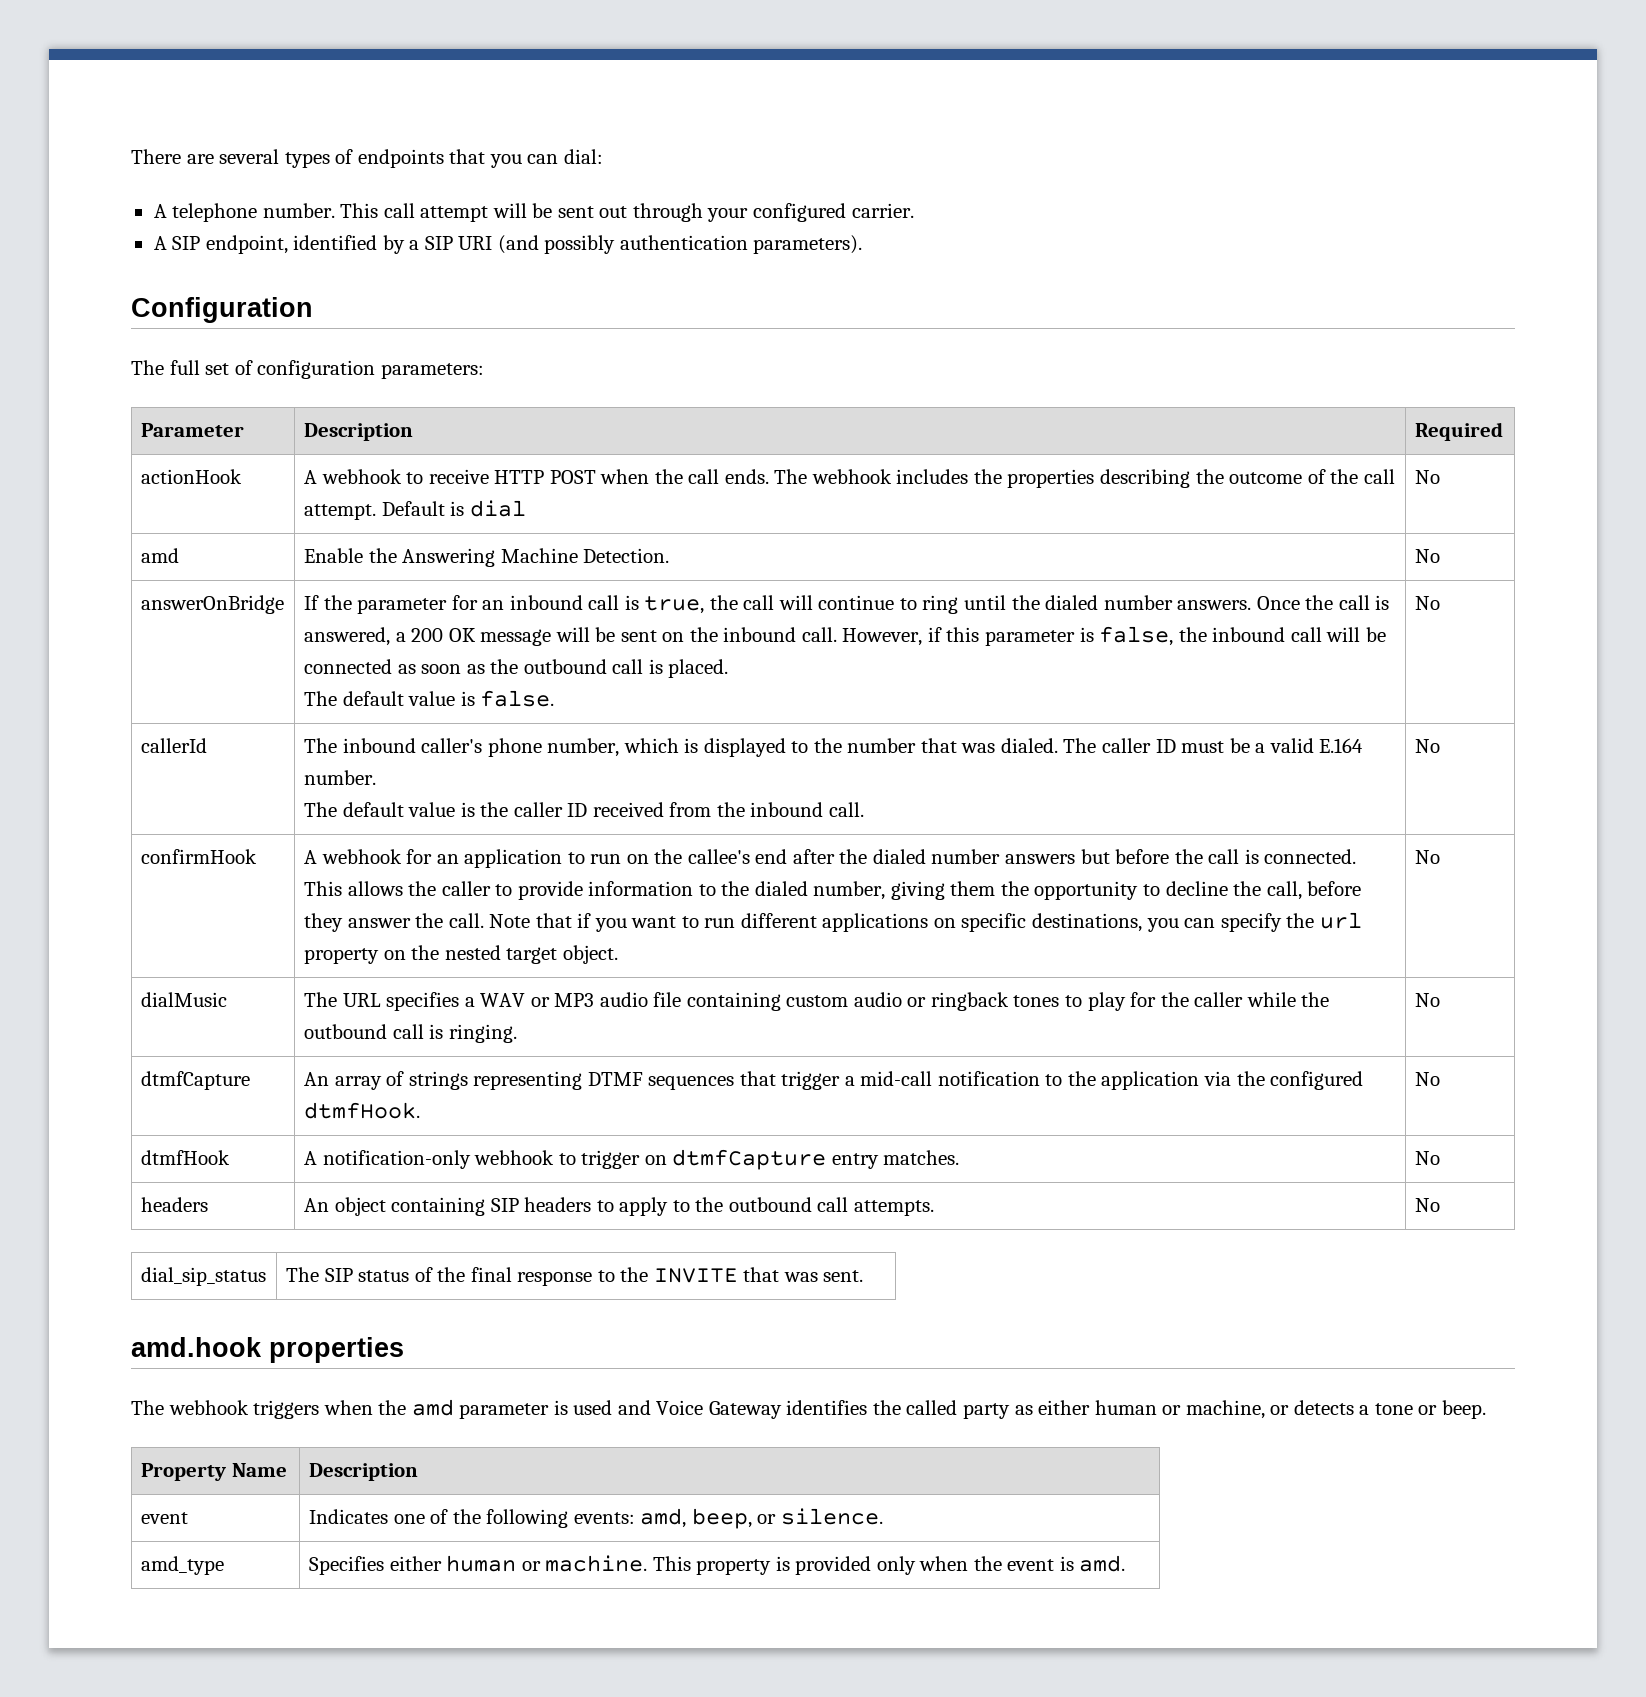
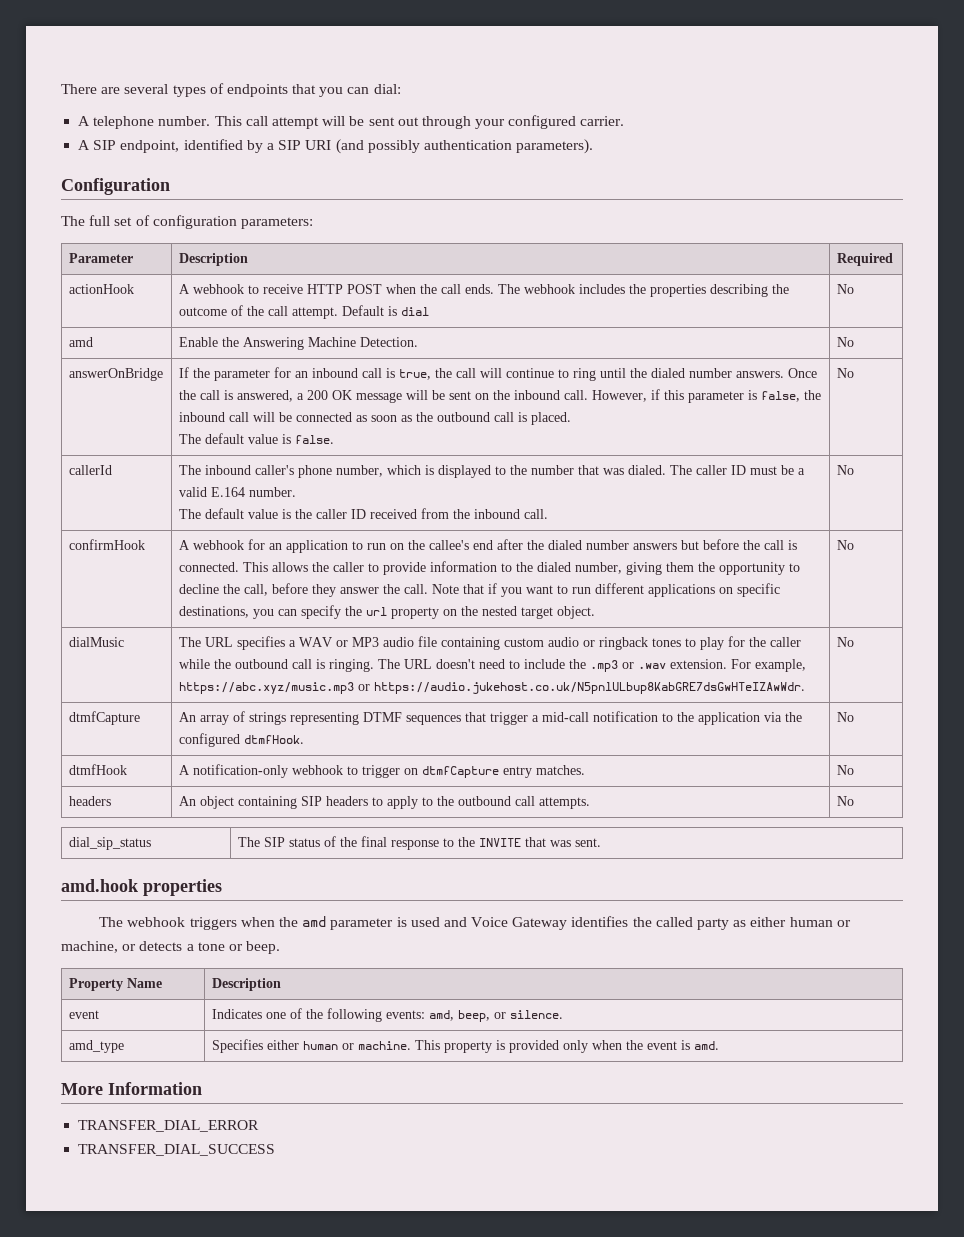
(517, 1033) none -> [377,659,806,672] [178,682,805,694] The URL doesn't need to include the .mp3 or .wav extension. For example, https://abc.xyz/music.mp3 or https://audio.jukehost.co.uk/N5pnlULbup8KabGRE7dsGwHTeIZAwWdr.
(1126, 1563) none -> [61,1082,202,1095] [78,1120,260,1132] [78,1144,276,1156] // More Information // TRANSFER_DIAL_ERROR // TRANSFER_DIAL_SUCCESS

